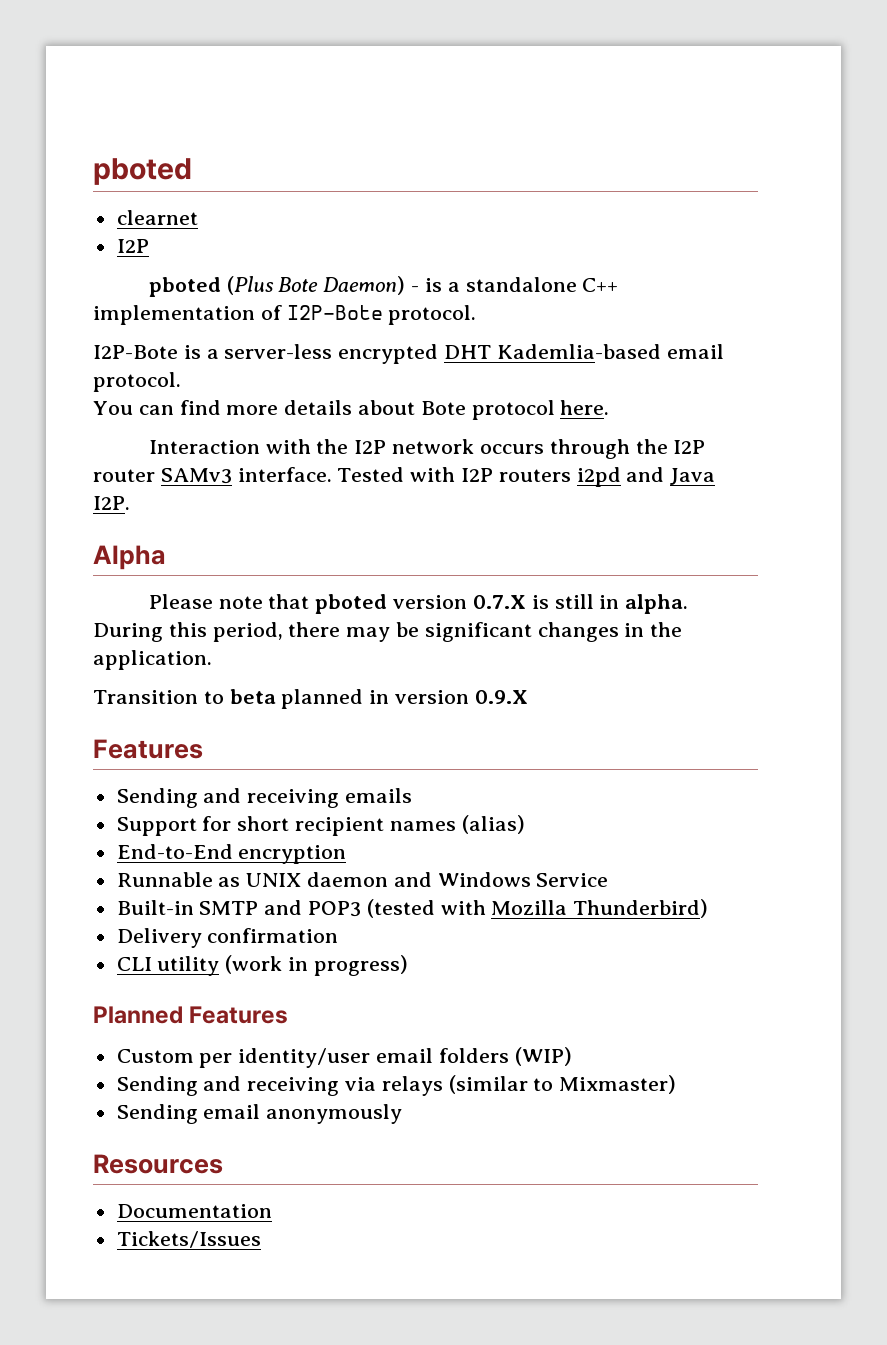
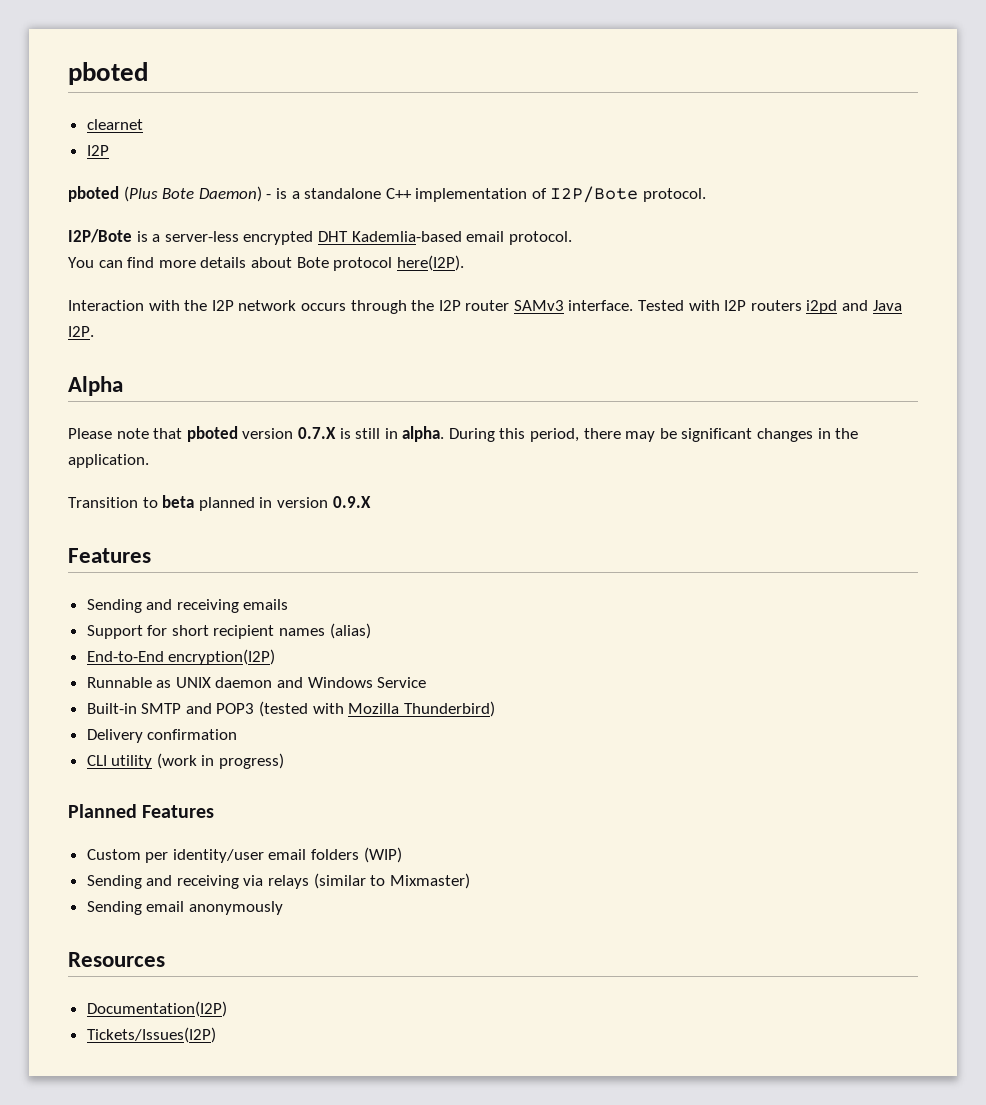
[286,305,477,325] [93,345,178,359] I2P-Bote protocol. // I2P-Bote -> [550,186,707,203] [68,229,132,243] I2P/Bote protocol. // I2P/Bote
[560,400,610,415] here. -> [396,255,464,271] here(I2P).
[238,845,347,864] encryption -> [168,649,276,665] encryption(I2P)
[116,1204,272,1218] [116,1231,261,1248] Documentation // Tickets/Issues -> [86,1001,227,1017] [86,1027,216,1043] Documentation(I2P) // Tickets/Issues(I2P)

